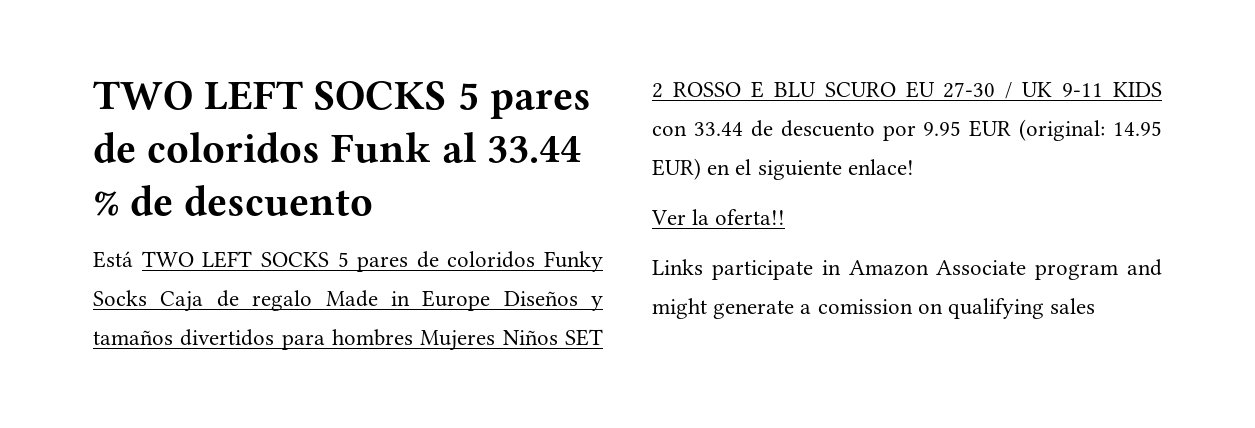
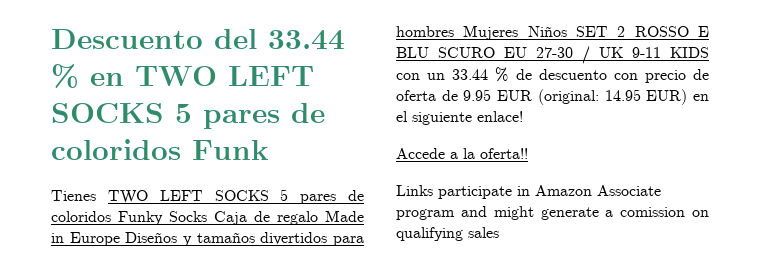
(93, 95) none -> [51,29,345,50] [51,64,124,88] Descuento del 33.44 % en
[441,132,581,163] [93,185,374,216] [93,251,133,268] al 33.44 % de descuento // Está -> [51,190,96,201] // Tienes
[693,120,916,141] 33.44 de descuento por -> [427,67,709,83] [396,90,458,101] un 33.44 % de descuento con precio de oferta de
[651,210,686,225] Ver -> [396,148,458,159] Accede a

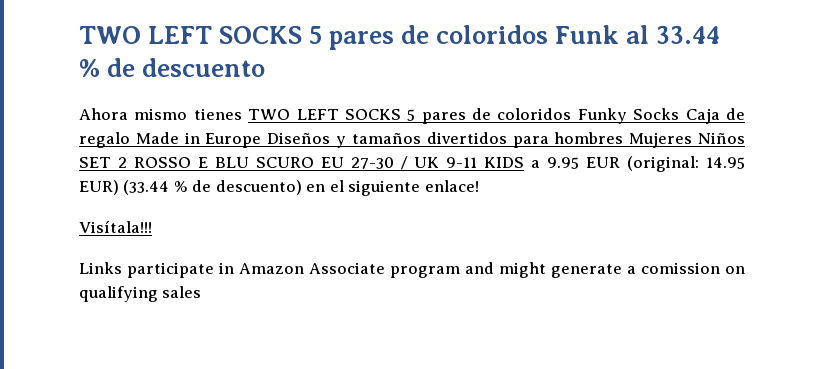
[51,29,345,50] [51,64,124,88] Descuento del 33.44 % en -> (79, 35) none
[51,190,96,201] // Tienes -> [626,25,721,44] [79,58,266,77] [79,108,242,120] al 33.44 % de descuento // Ahora mismo tienes
[396,67,709,83] [396,90,458,101] con un 33.44 % de descuento con precio de oferta de -> [531,160,541,168] a
(688, 97) none -> [123,180,302,195] (33.44 % de descuento)
[396,148,528,159] Accede a la oferta!! -> [79,220,152,233] Visítala!!!

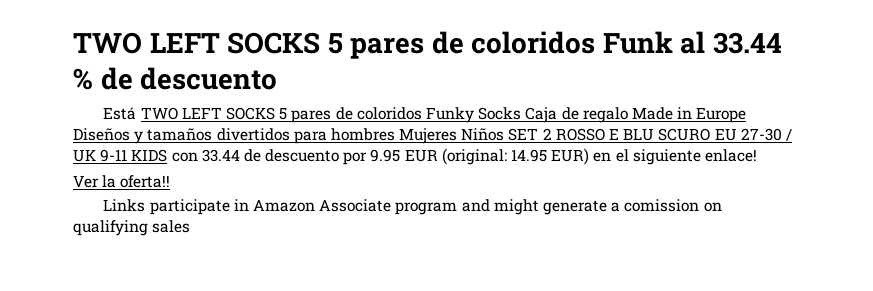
[79,108,242,120] Ahora mismo tienes -> [103,107,137,120] Está
[531,160,541,168] a -> [171,149,368,165] con 33.44 de descuento por
[123,180,302,195] (33.44 % de descuento) -> (590, 156) none
[79,220,152,233] Visítala!!! -> [73,175,171,188] Ver la oferta!!

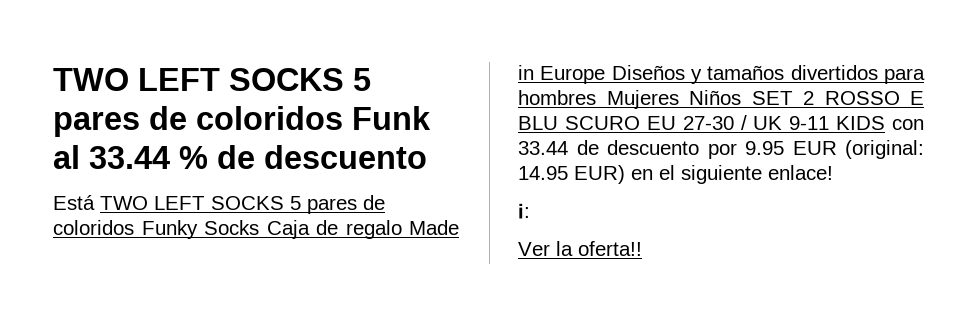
(757, 155) none -> [518,203,530,219] // ℹ:
[103,199,722,215] [73,220,191,236] // Links participate in Amazon Associate program and might generate a comission on qualifying sales -> (642, 248) none

